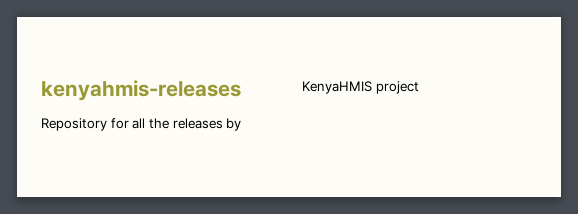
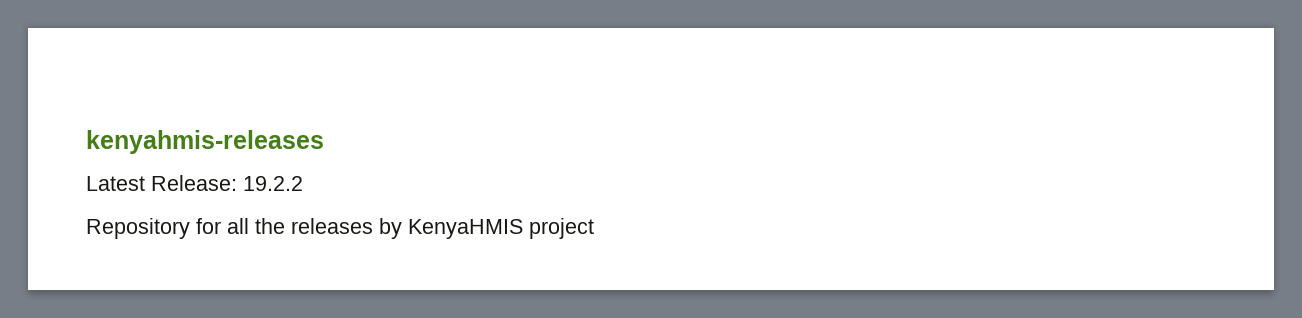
(241, 90) none -> [86,175,303,191] // Latest Release: 19.2.2

